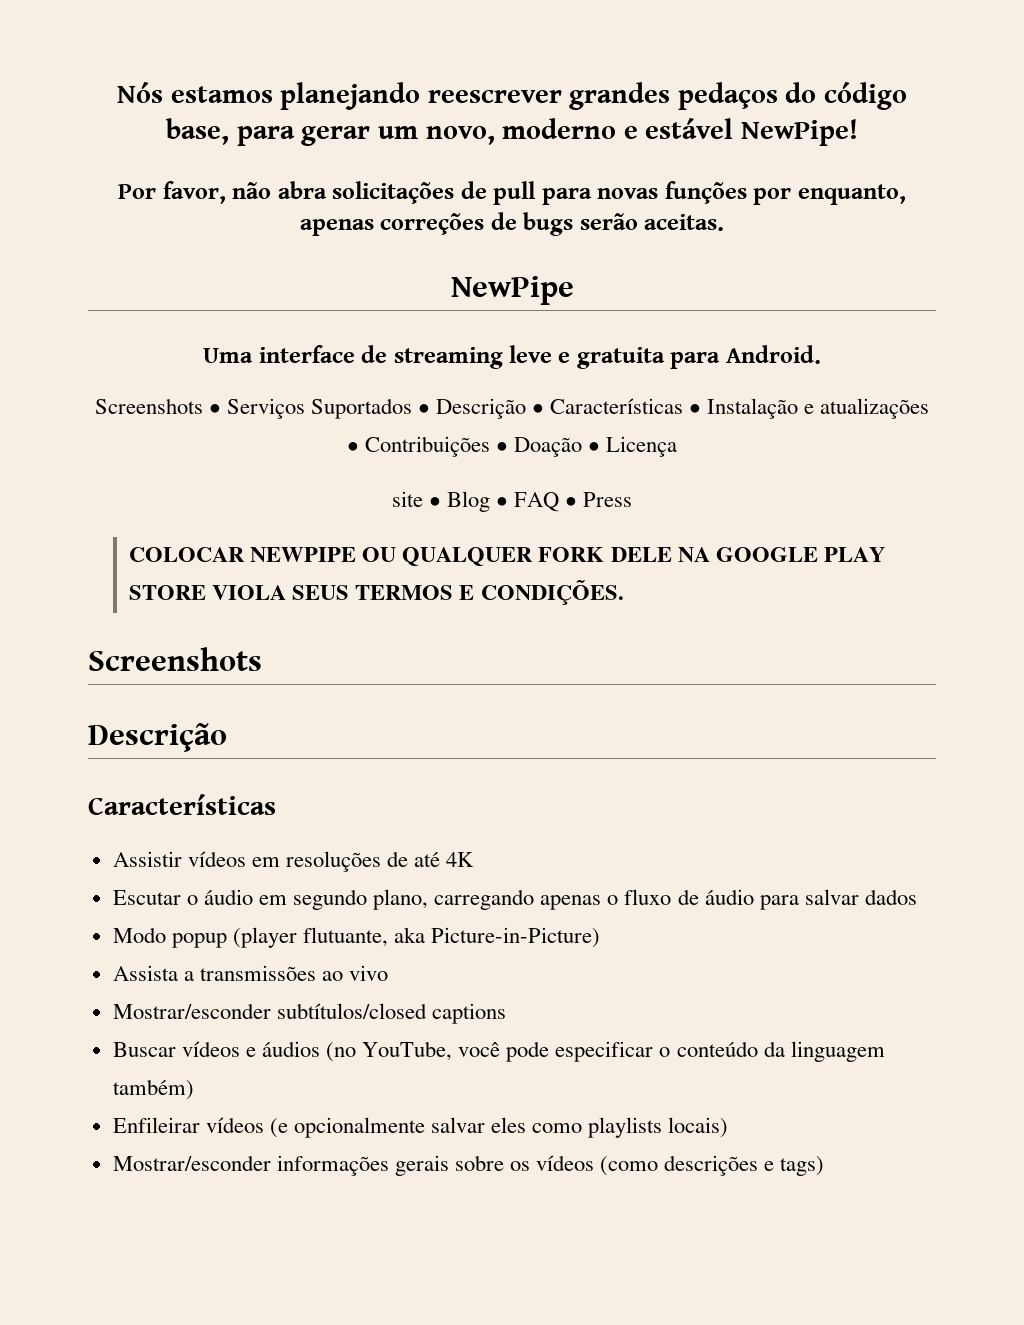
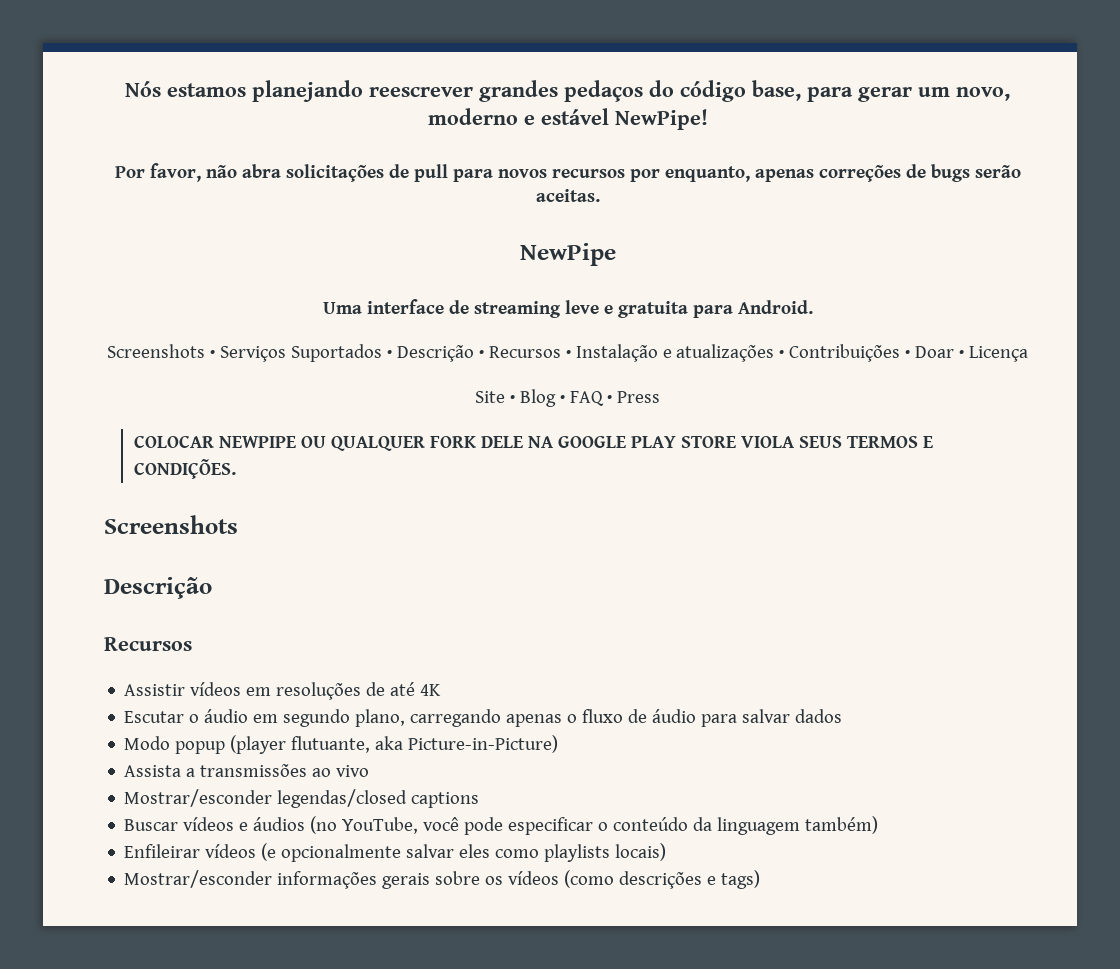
[597,181,747,204] novas funções -> [497,169,625,178] novos recursos
[550,398,684,414] Características -> [488,346,561,358] Recursos
[514,437,583,457] Doação -> [915,346,955,358] Doar
[391,491,423,507] site -> [474,391,505,403] Site
[88,794,276,815] Características -> [104,637,192,651] Recursos
[276,1003,427,1019] subtítulos/closed -> [277,789,408,808] legendas/closed

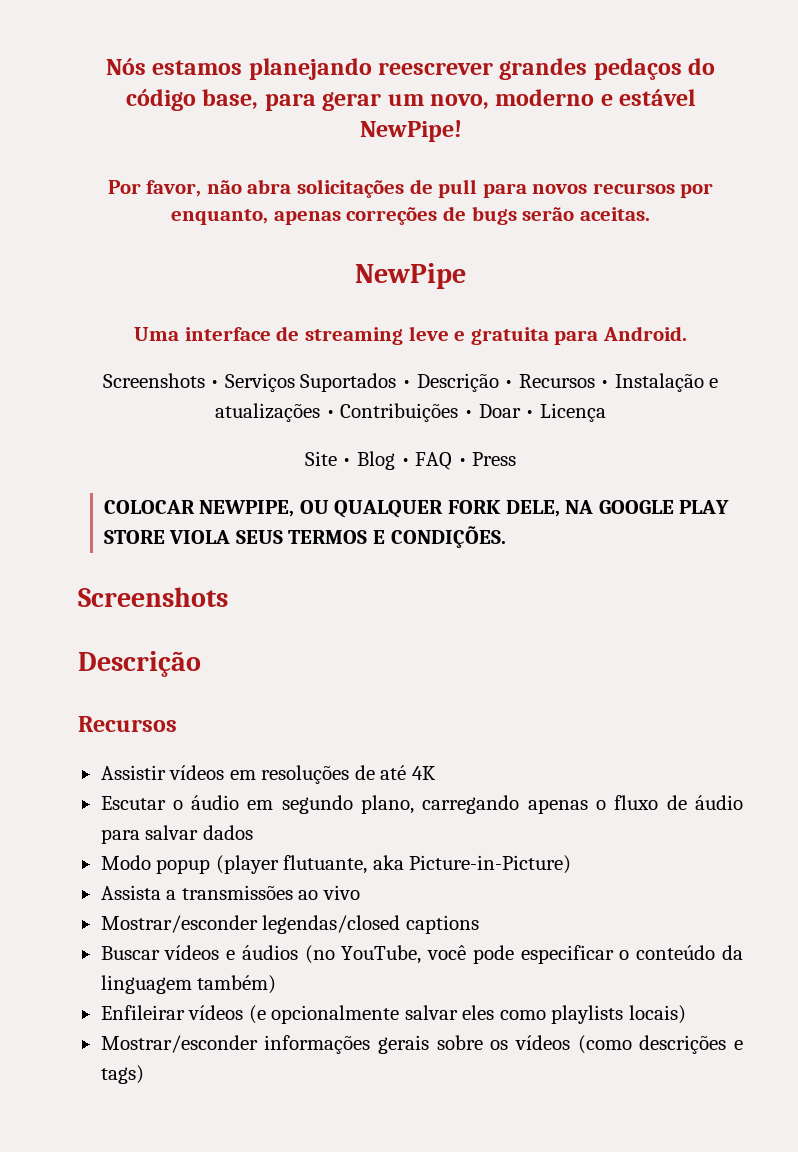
[218,436,296,448] NEWPIPE -> [199,500,295,517] NEWPIPE,
[480,436,523,448] DELE -> [505,500,560,517] DELE,

